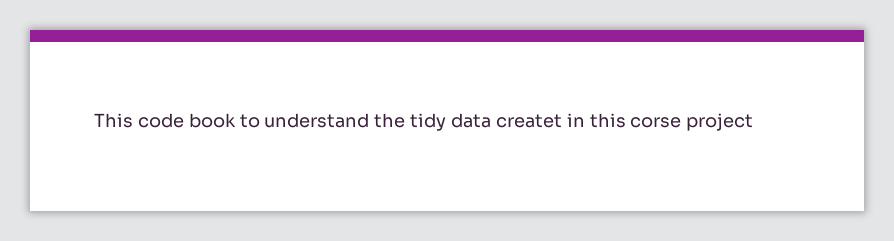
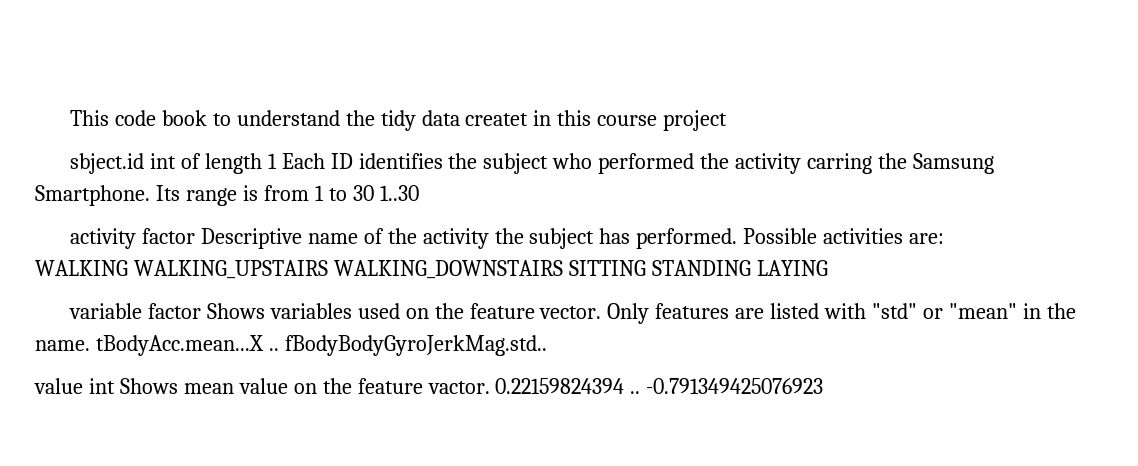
[630,117,682,128] corse -> [597,115,658,126] course
(754, 122) none -> [69,153,994,174] [35,185,419,206] [69,228,945,249] [35,260,828,279] [68,303,1076,324] [35,335,547,356] [34,378,824,394] // sbject.id int of length 1 Each ID identifies the subject who performed the activity carring the Samsung Smartphone. Its range is from 1 to 30 1..30 // activity factor Descriptive name of the activity the subject has performed. Possible activities are: // WALKING WALKING_UPSTAIRS WALKING_DOWNSTAIRS SITTING STANDING LAYING // variable factor Shows variables used on the feature vector. Only features are listed with "std" or "mean" in the name. tBodyAcc.mean...X .. fBodyBodyGyroJerkMag.std.. // value int Shows mean value on the feature vactor. 0.22159824394 .. -0.791349425076923

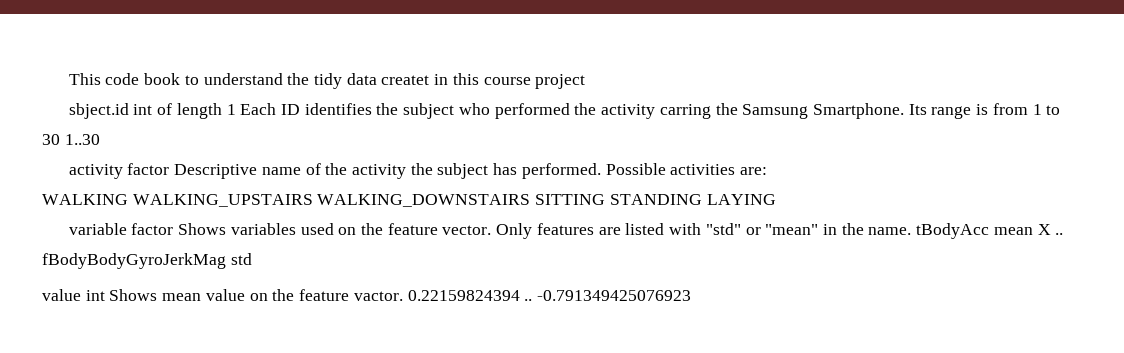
[95,335,547,356] tBodyAcc.mean...X .. fBodyBodyGyroJerkMag.std.. -> [916,223,1064,239] [42,253,252,269] tBodyAcc mean X .. fBodyBodyGyroJerkMag std

